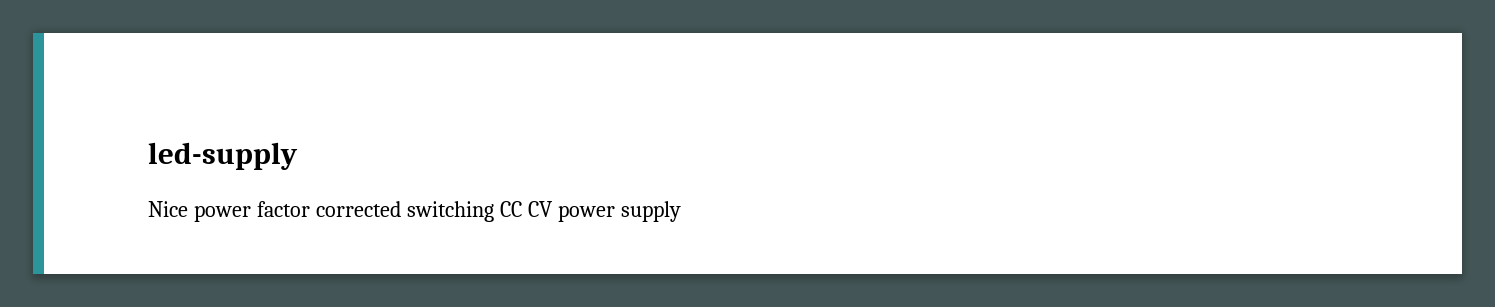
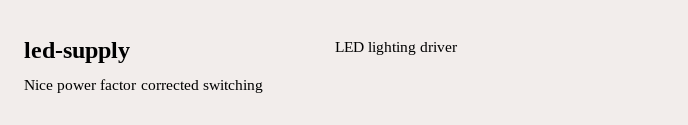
[499,201,681,222] CC CV power supply -> [335,42,459,55] LED lighting driver

